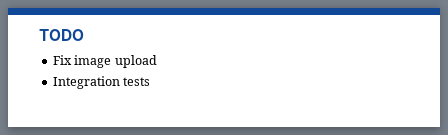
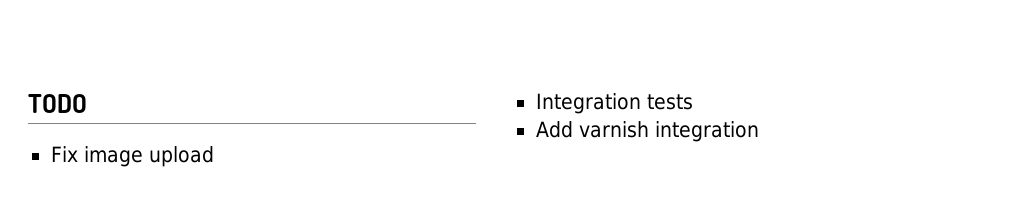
(151, 81) none -> [535,121,759,142] // Add varnish integration

